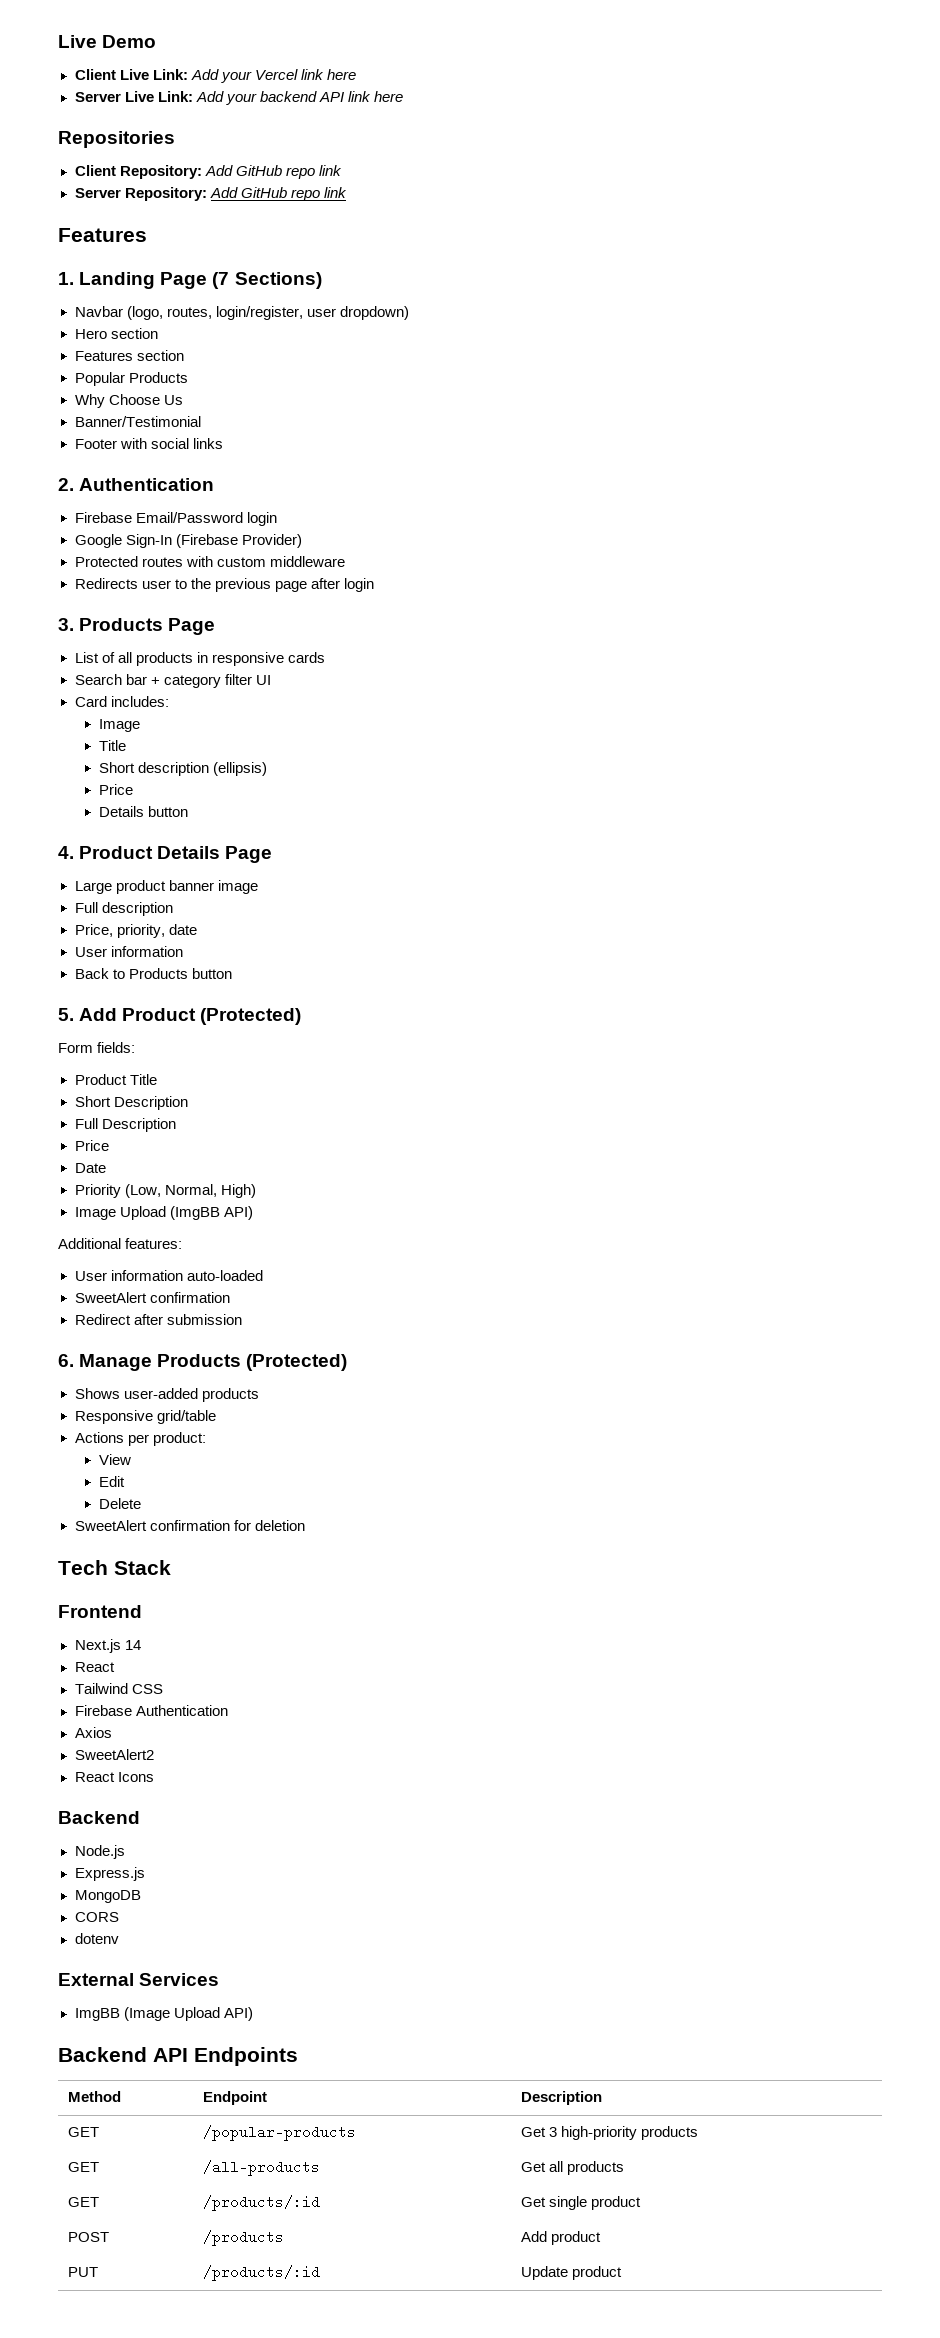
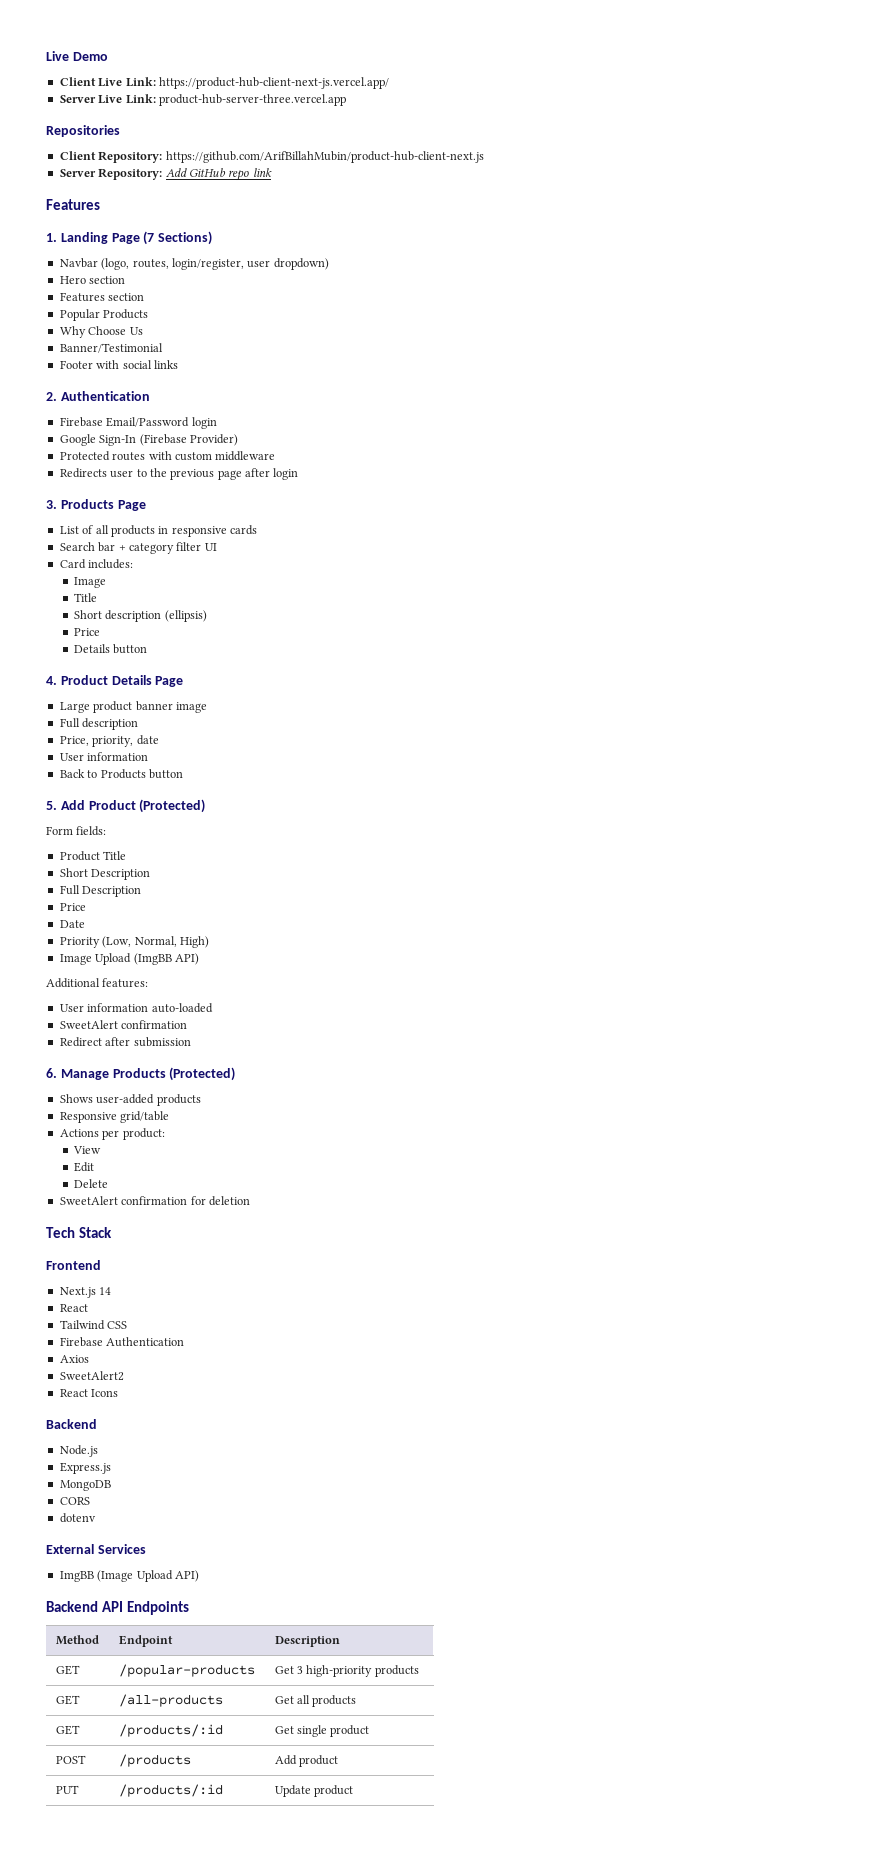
[190,69,356,83] [74,91,403,105] Add your Vercel link here // Server Live Link: Add your backend API link here -> [158,77,389,89] [59,94,346,106] https://product-hub-client-next-js.vercel.app/ // Server Live Link: product-hub-server-three.vercel.app
[204,165,342,179] Add GitHub repo link -> [165,151,484,163] https://github.com/ArifBillahMubin/product-hub-client-next.js

